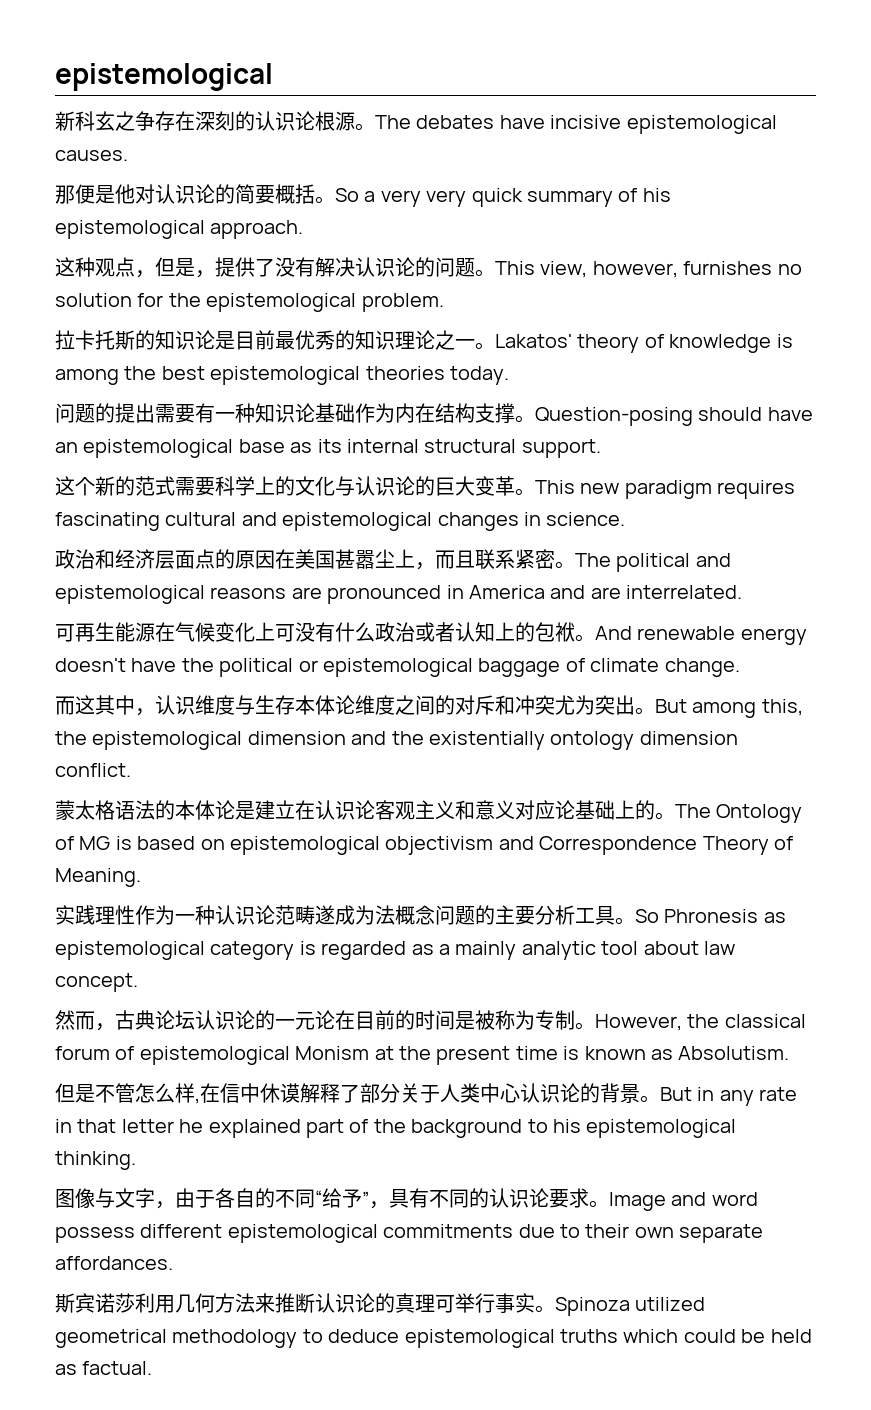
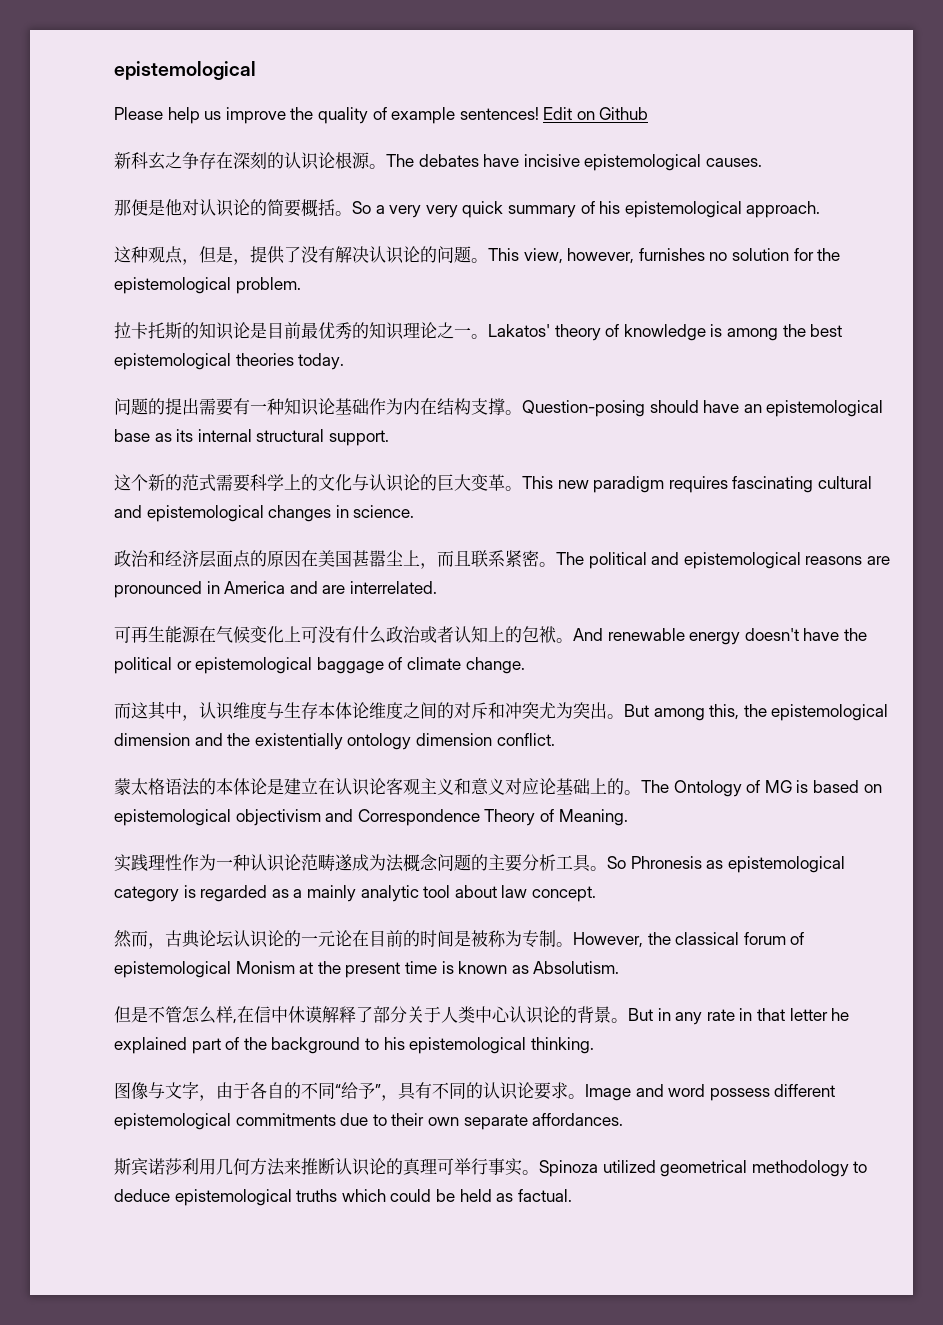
[55,63,273,91] epistemological -> [114,61,256,80] [114,107,649,124] epistemological // Please help us improve the quality of example sentences! Edit on Github

